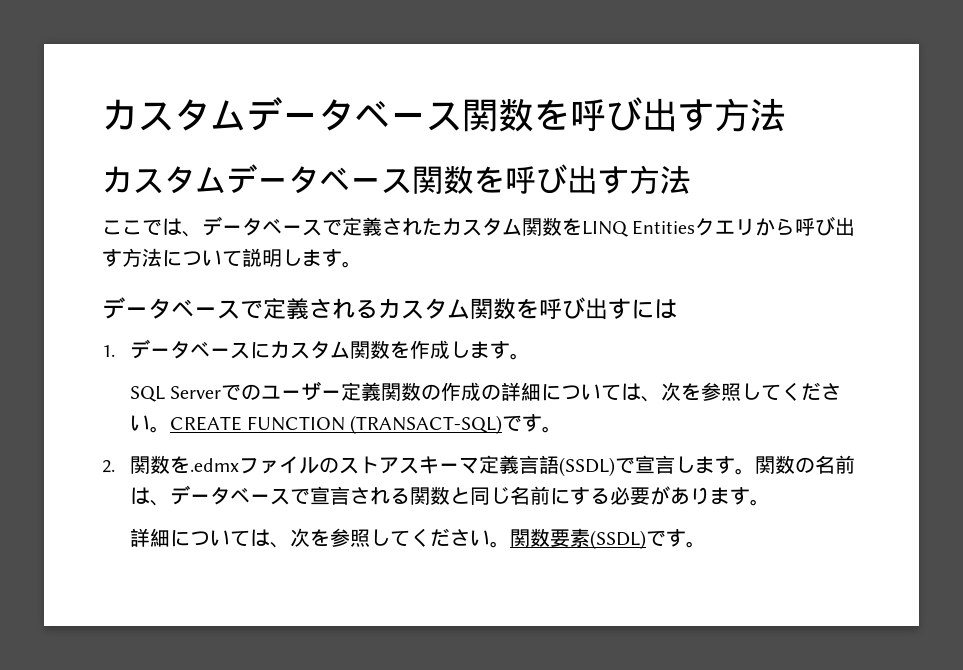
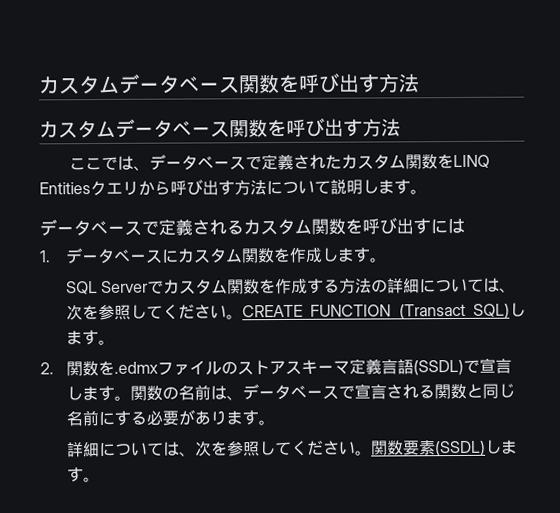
[240,381,481,401] のユーザー定義関数の作成 -> [163,278,373,295] カスタム関数を作成する方法
[350,415,523,435] (TRANSACT-SQL)で -> [398,302,526,320] [66,330,84,345] (Transact SQL)しま
[645,530,666,547] で -> [485,439,519,454] しま

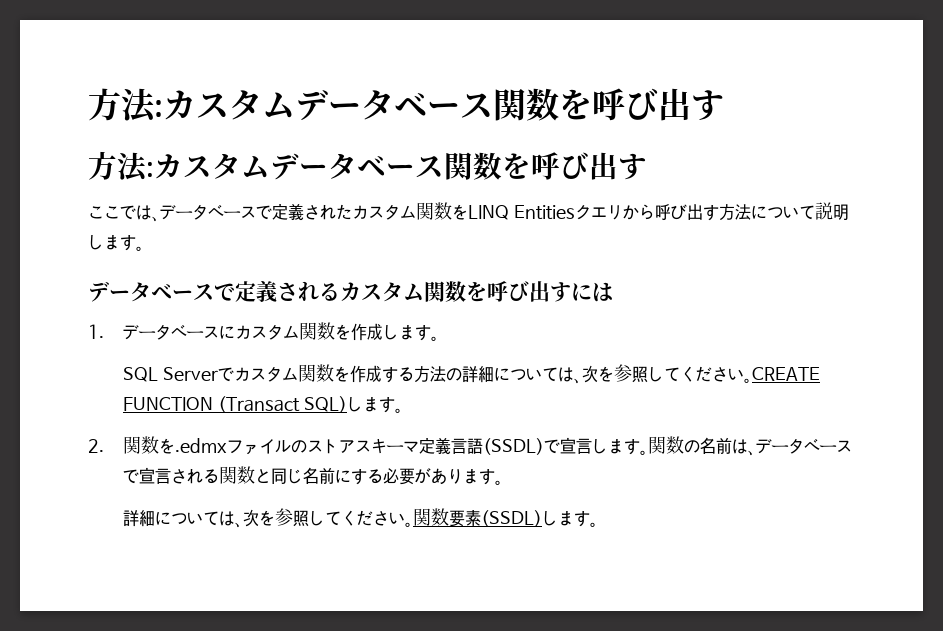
[38,72,420,95] [39,117,401,139] カスタムデータベース関数を呼び出す方法 // カスタムデータベース関数を呼び出す方法 -> [88,88,724,123] [88,151,647,182] 方法:カスタムデータベース関数を呼び出す // 方法:カスタムデータベース関数を呼び出す

